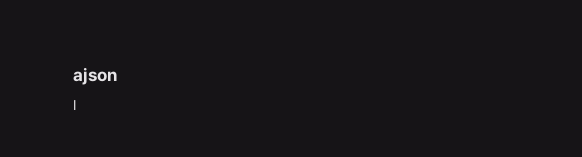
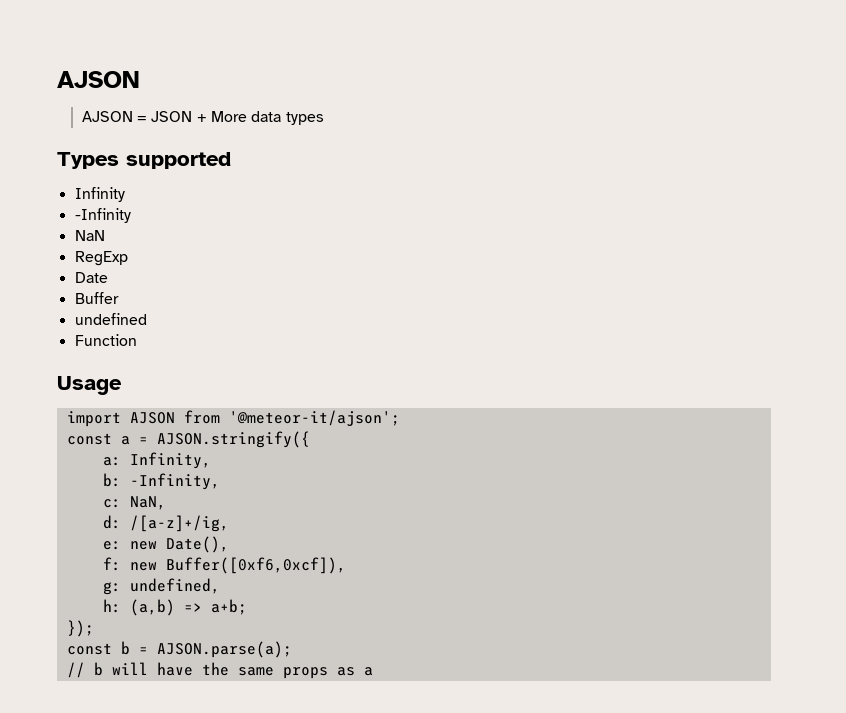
[73,67,117,85] [73,100,76,110] ajson // I -> [57,71,140,88] [81,111,324,125] [57,152,231,169] [74,187,125,202] [74,208,131,223] [74,230,105,241] [74,251,128,266] [74,272,108,283] [74,292,119,304] [74,313,147,325] [74,334,137,346] [57,376,122,395] [66,410,400,427] [66,431,310,448] [102,452,211,469] [102,473,220,490] [102,496,166,510] [102,515,229,532] [102,536,229,553] [102,557,346,574] [102,578,220,595] [102,599,247,616] [66,620,94,637] [66,641,292,658] [66,662,373,679] AJSON // AJSON = JSON + More data types // Types supported // Infinity // -Infinity // NaN // RegExp // Date // Buffer // undefined // Function // Usage // import AJSON from '@meteor-it/ajson'; // const a = AJSON.stringify({ // a: Infinity, // b: -Infinity, // c: NaN, // d: /[a-z]+/ig, // e: new Date(), // f: new Buffer([0xf6,0xcf]), // g: undefined, // h: (a,b) => a+b; // }); // const b = AJSON.parse(a); // // b will have the same props as a

